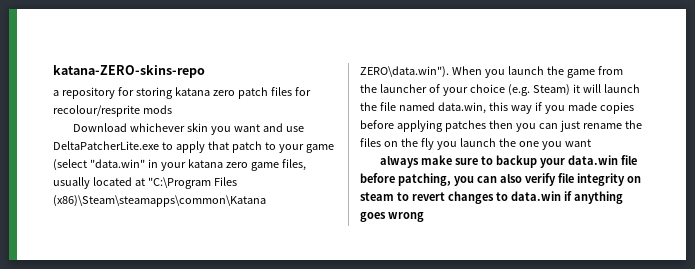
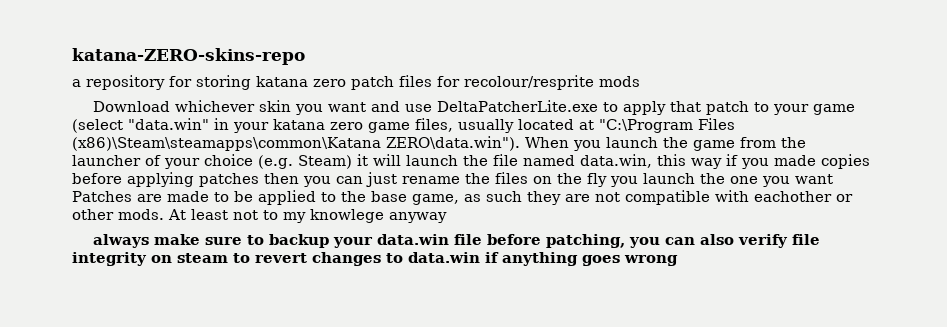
(591, 143) none -> [72,190,853,205] [72,209,447,223] Patches are made to be applied to the base game, as such they are not compatible with eachother or other mods. At least not to my knowlege anyway

